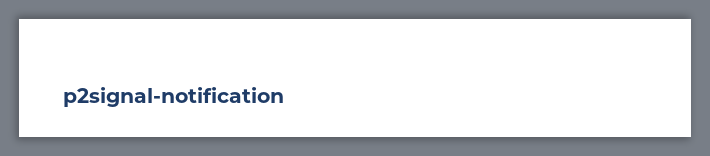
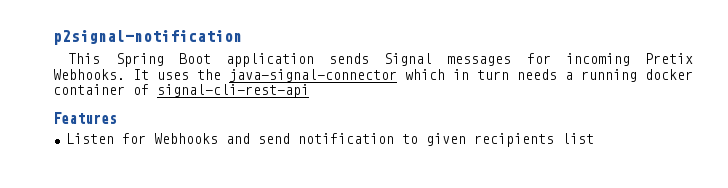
(284, 97) none -> [68,53,693,67] [53,69,693,82] [53,84,309,98] [53,112,117,124] [65,133,594,147] // This Spring Boot application sends Signal messages for incoming Pretix Webhooks. It uses the java-signal-connector which in turn needs a running docker container of signal-cli-rest-api // Features // Listen for Webhooks and send notification to given recipients list

